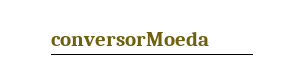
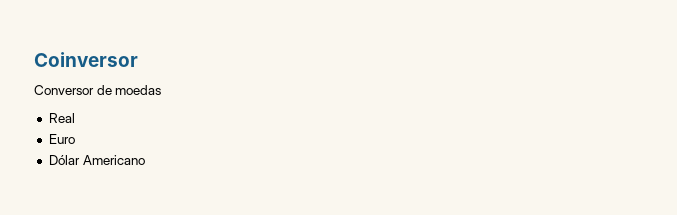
[51,31,209,46] conversorMoeda -> [34,52,138,67] [34,85,162,95] [48,113,75,123] [48,134,75,144] [48,155,145,165] Coinversor // Conversor de moedas // Real // Euro // Dólar Americano

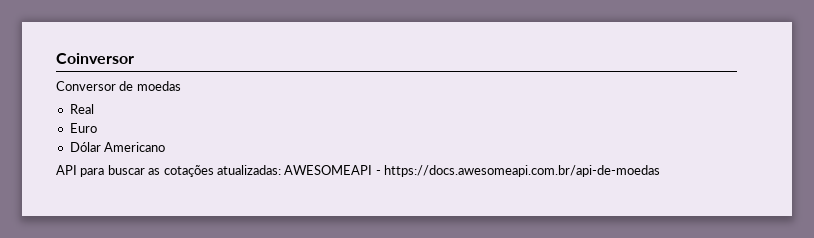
(145, 160) none -> [56,165,660,177] // API para buscar as cotações atualizadas: AWESOMEAPI - https://docs.awesomeapi.com.br/api-de-moedas

